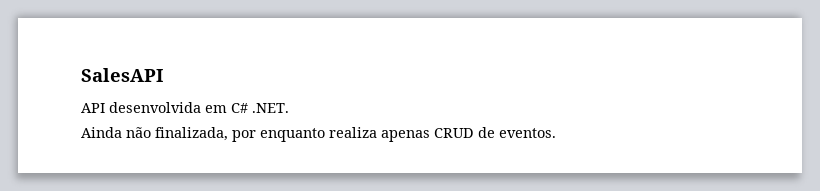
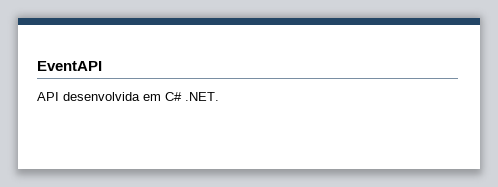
[81,68,163,82] SalesAPI -> [37,61,102,71] EventAPI
[81,127,556,142] // Ainda não finalizada, por enquanto realiza apenas CRUD de eventos. -> (219, 96) none

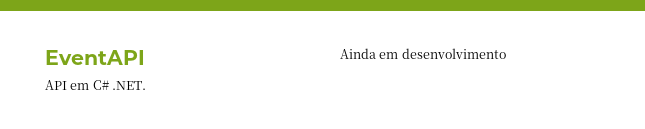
[63,92,140,101] desenvolvida -> (67, 85) none
(219, 96) none -> [340,48,506,59] // Ainda em desenvolvimento

